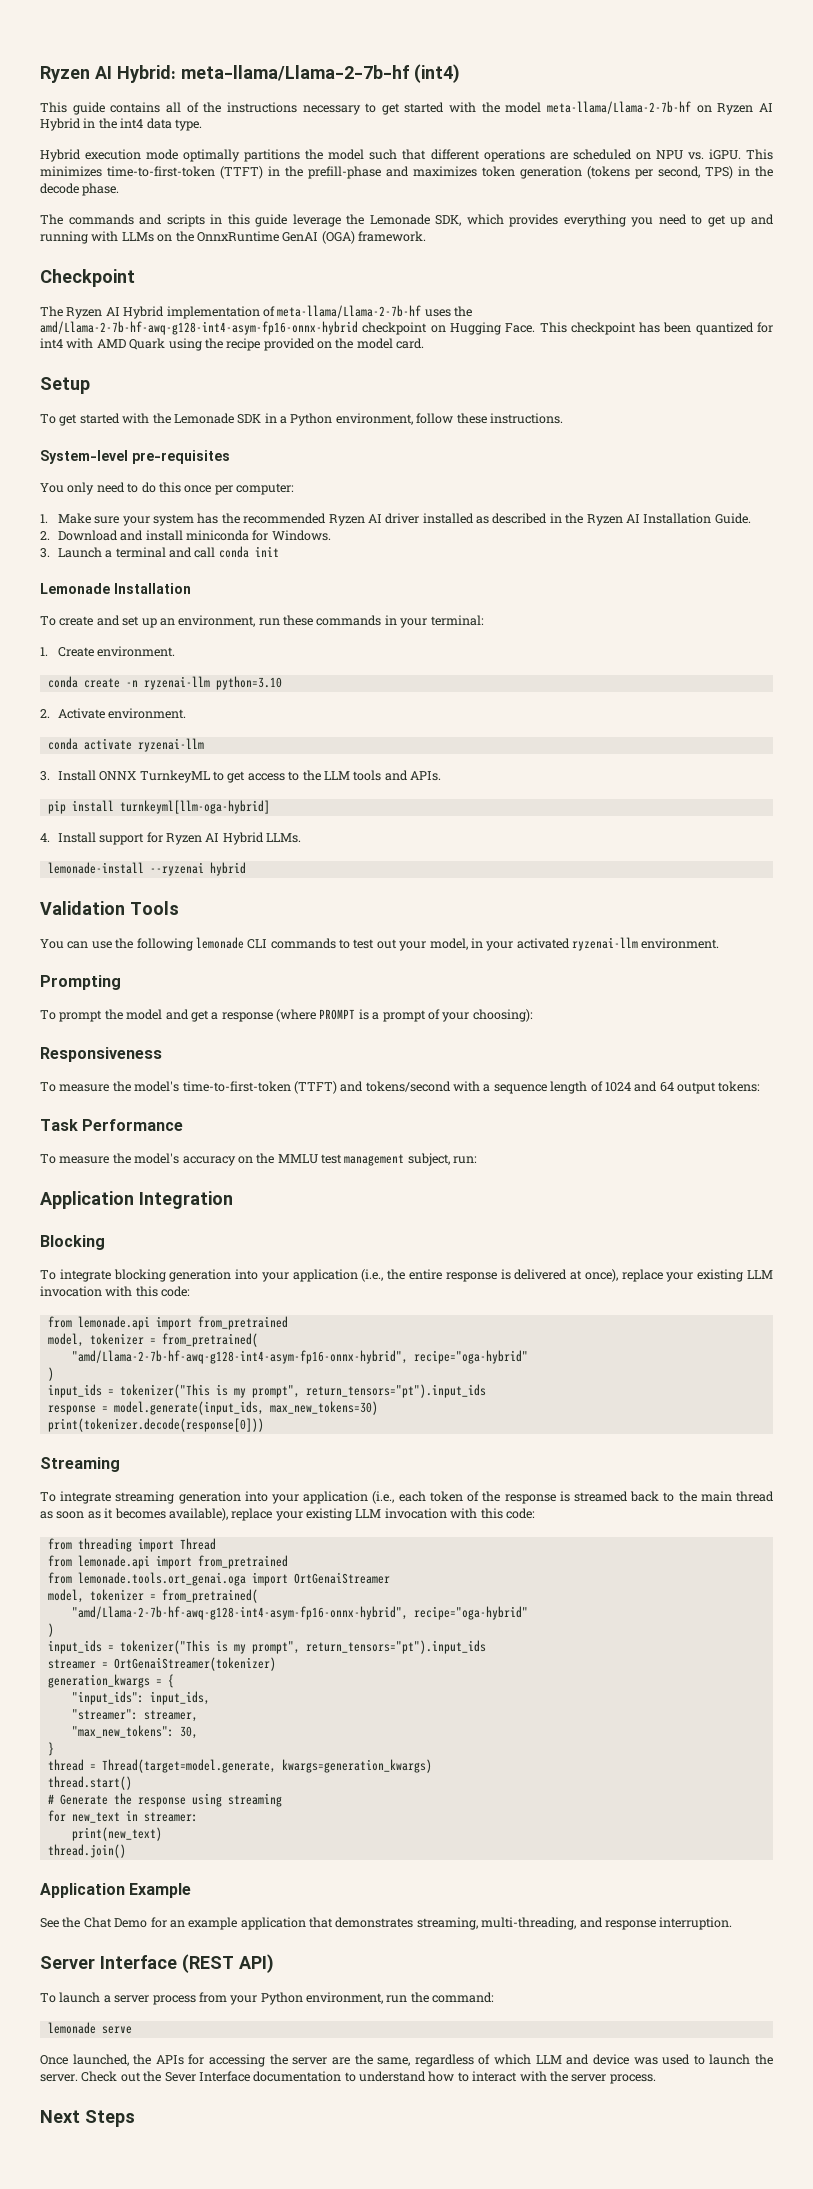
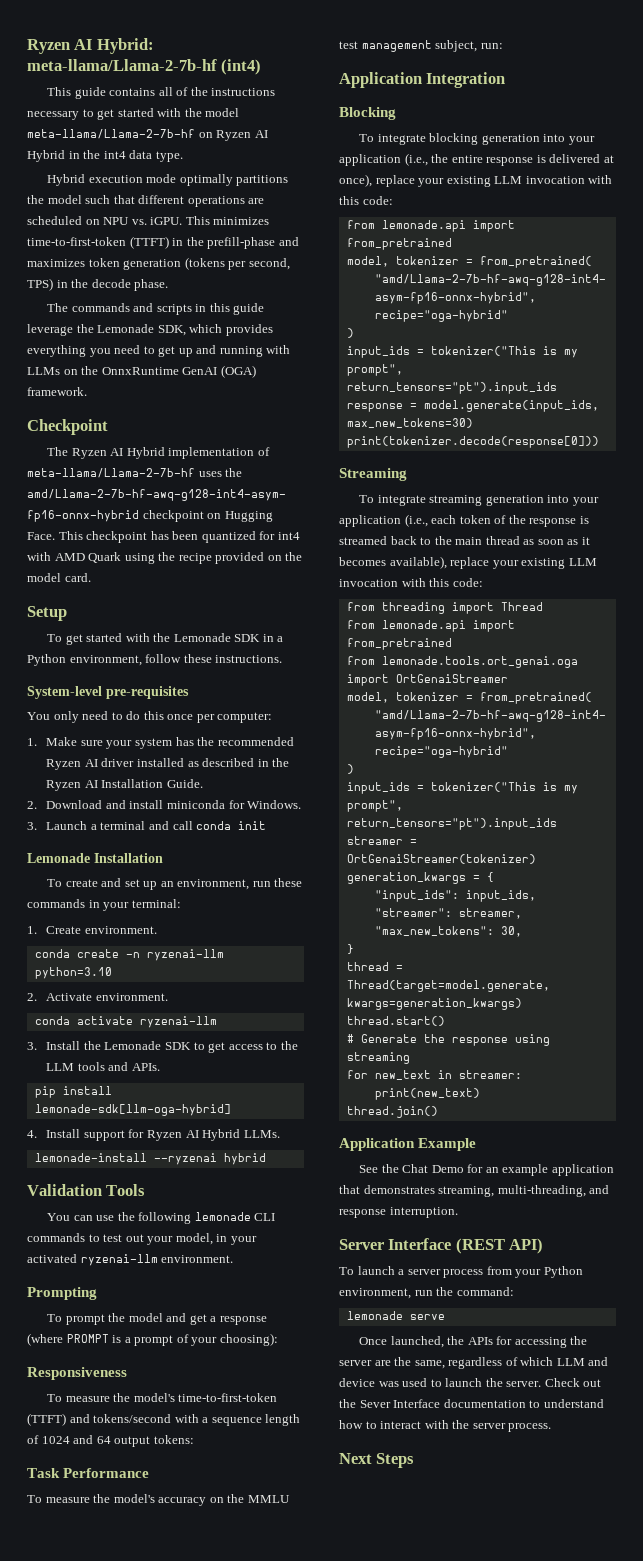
[99,770,210,783] ONNX TurnkeyML -> [83,1041,191,1050] the Lemonade SDK
[119,800,270,814] turnkeyml[llm-oga-hybrid] -> [34,1104,231,1116] lemonade-sdk[llm-oga-hybrid]

